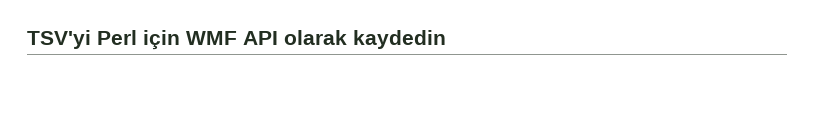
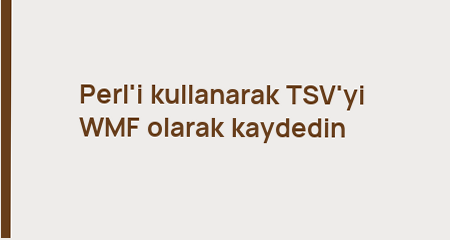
[27,30,278,50] TSV'yi Perl için WMF API -> [79,84,367,111] [78,117,141,137] Perl'i kullanarak TSV'yi WMF

